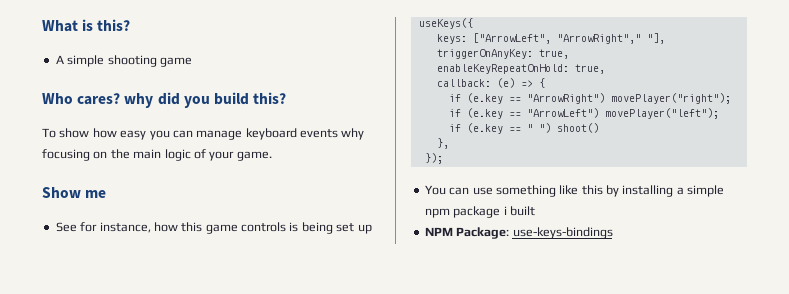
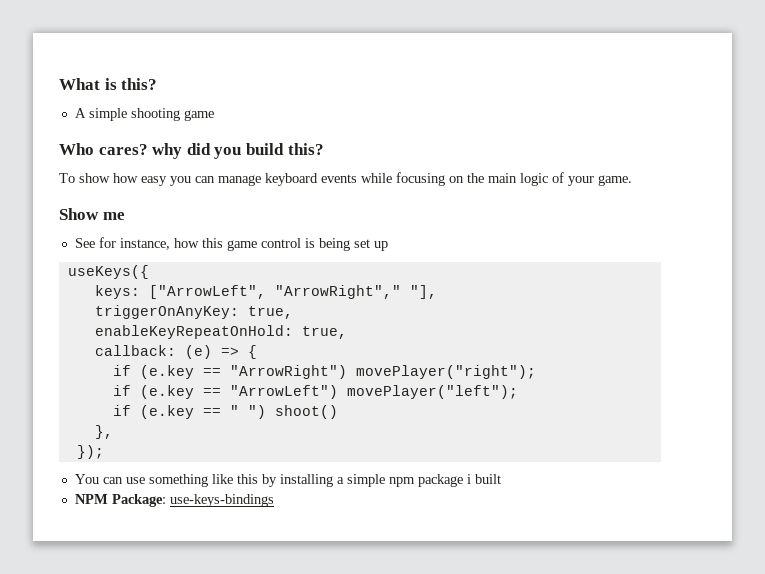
[341,128,365,140] why -> [361,173,392,183] while
[241,222,286,232] controls -> [260,238,301,248] control

